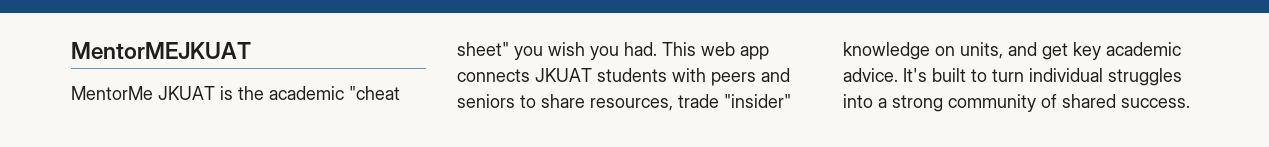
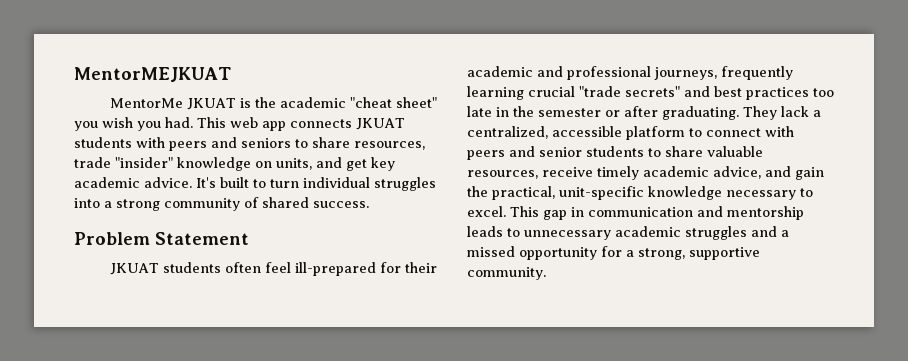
(1190, 103) none -> [74,232,249,245] [110,262,438,276] [467,66,793,80] [467,86,834,100] [467,106,821,120] [467,126,794,140] [467,146,763,160] [467,166,824,180] [467,186,813,200] [467,206,804,220] [467,226,789,240] [467,246,760,260] [467,267,546,280] // Problem Statement // JKUAT students often feel ill-prepared for their academic and professional journeys, frequently learning crucial "trade secrets" and best practices too late in the semester or after graduating. They lack a centralized, accessible platform to connect with peers and senior students to share valuable resources, receive timely academic advice, and gain the practical, unit-specific knowledge necessary to excel. This gap in communication and mentorship leads to unnecessary academic struggles and a missed opportunity for a strong, supportive community.

